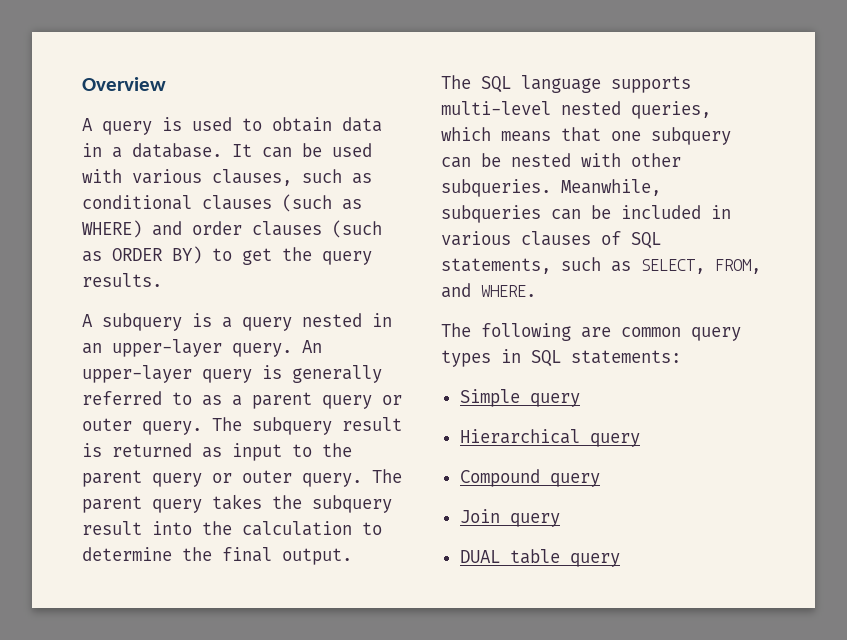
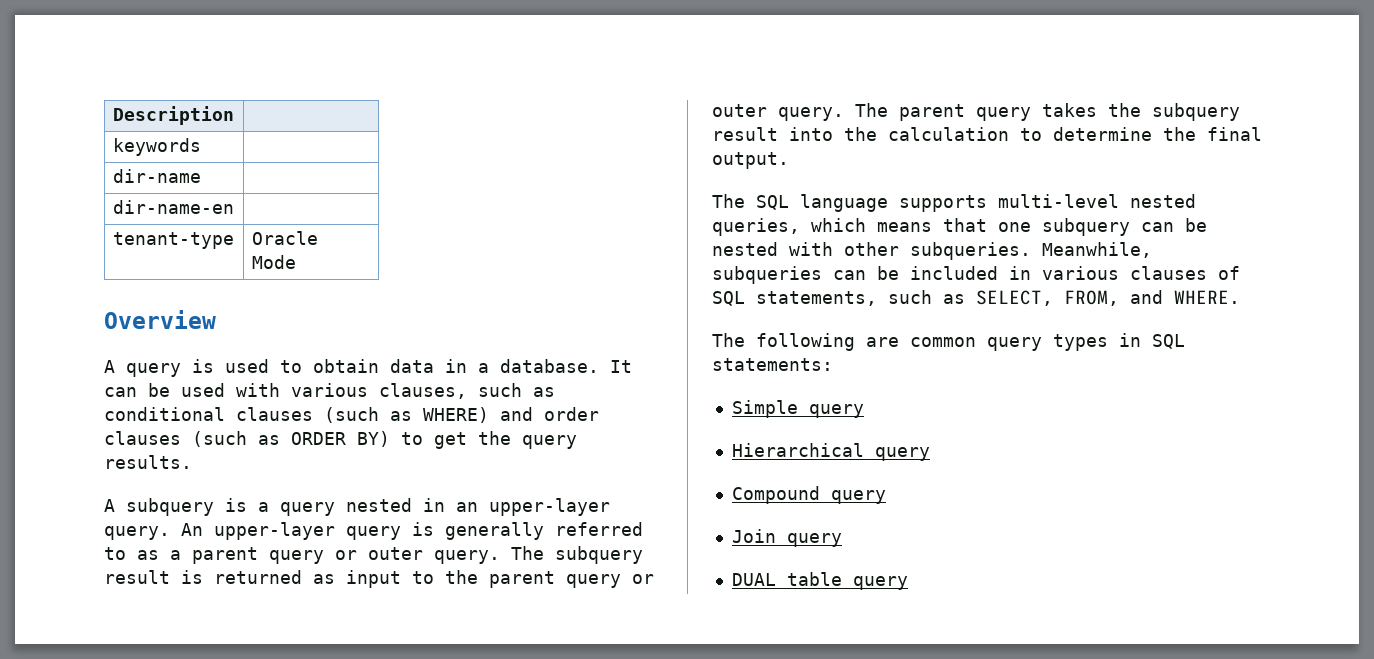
(82, 84) none -> [112,106,234,125] [112,138,201,156] [112,169,201,183] [112,200,234,214] [112,232,234,249] [251,231,318,245] [251,255,296,269] Description | // keywords | // dir-name | // dir-name-en | // tenant-type | Oracle Mode //

